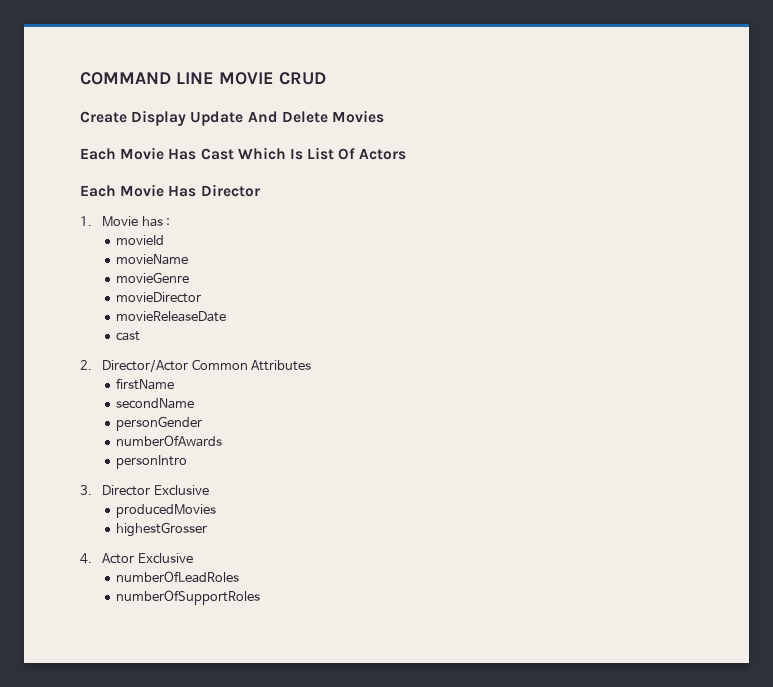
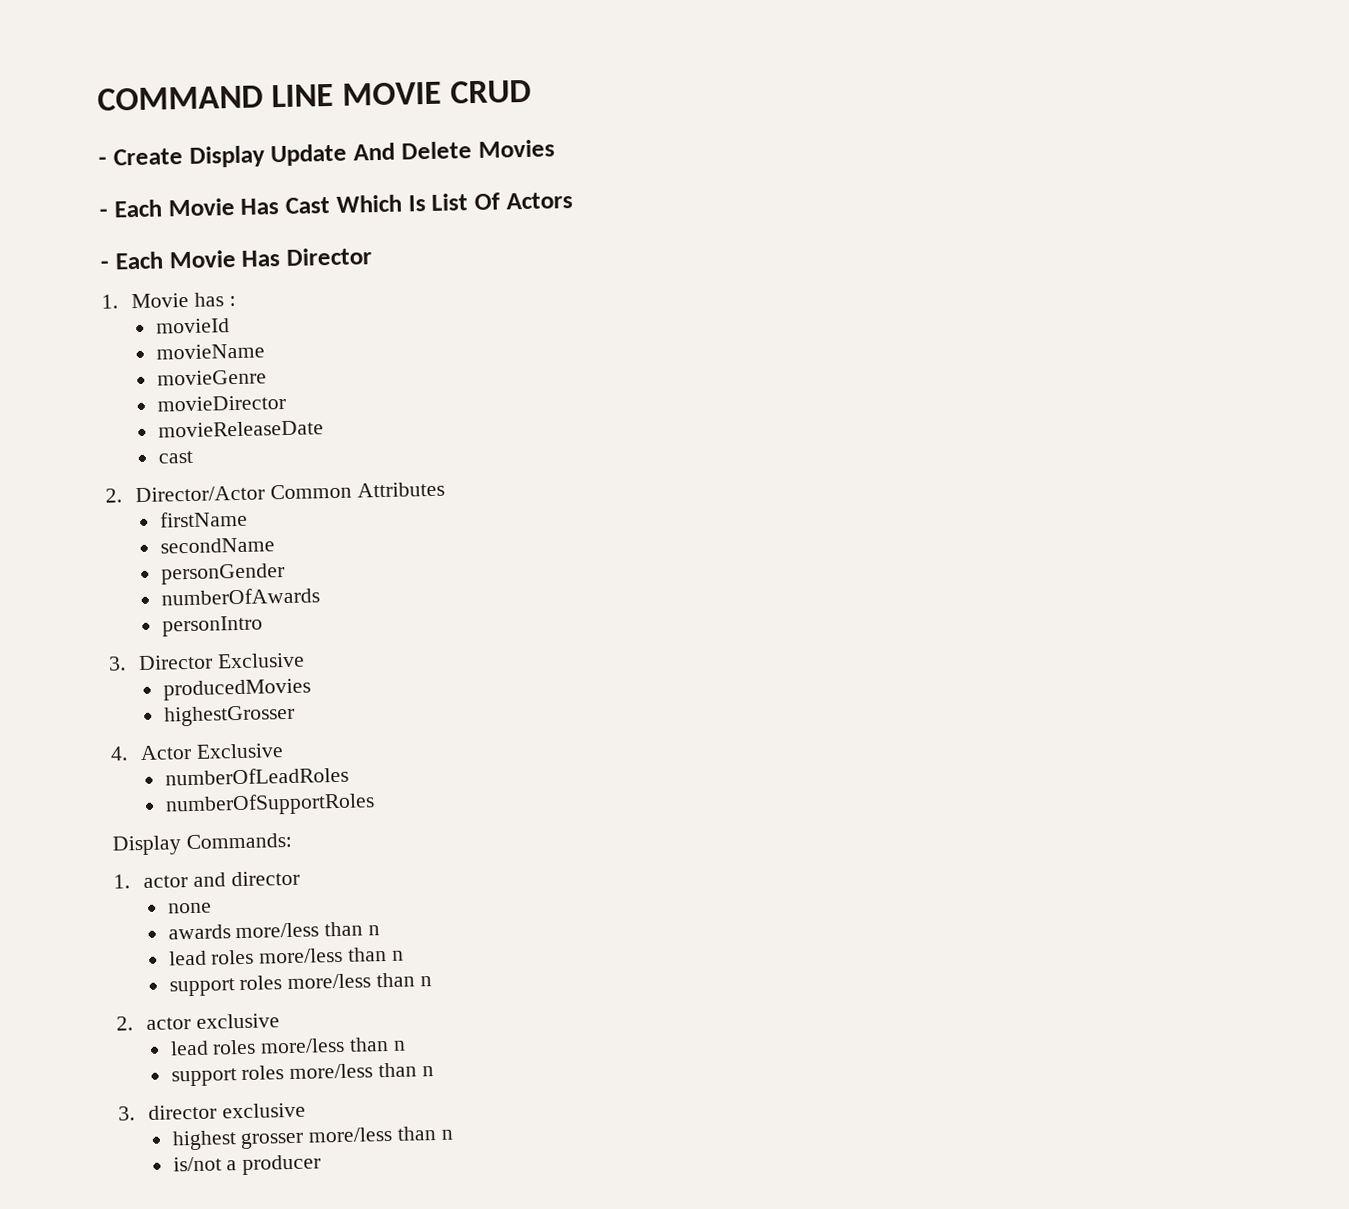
(326, 78) none -> [98,156,107,166] -
(384, 116) none -> [99,208,108,218] -
(407, 154) none -> [100,260,109,270] -
(261, 597) none -> [112,832,292,856] [113,870,300,889] [167,902,212,914] [167,921,380,940] [168,947,404,966] [168,972,432,997] [116,1013,280,1031] [169,1036,406,1056] [170,1062,434,1087] [118,1102,306,1121] [171,1126,453,1151] [172,1154,322,1176] // Display Commands: // 1. actor and director // none // awards more/less than n // lead roles more/less than n // support roles more/less than n // 2. actor exclusive // lead roles more/less than n // support roles more/less than n // 3. director exclusive // highest grosser more/less than n // is/not a producer

